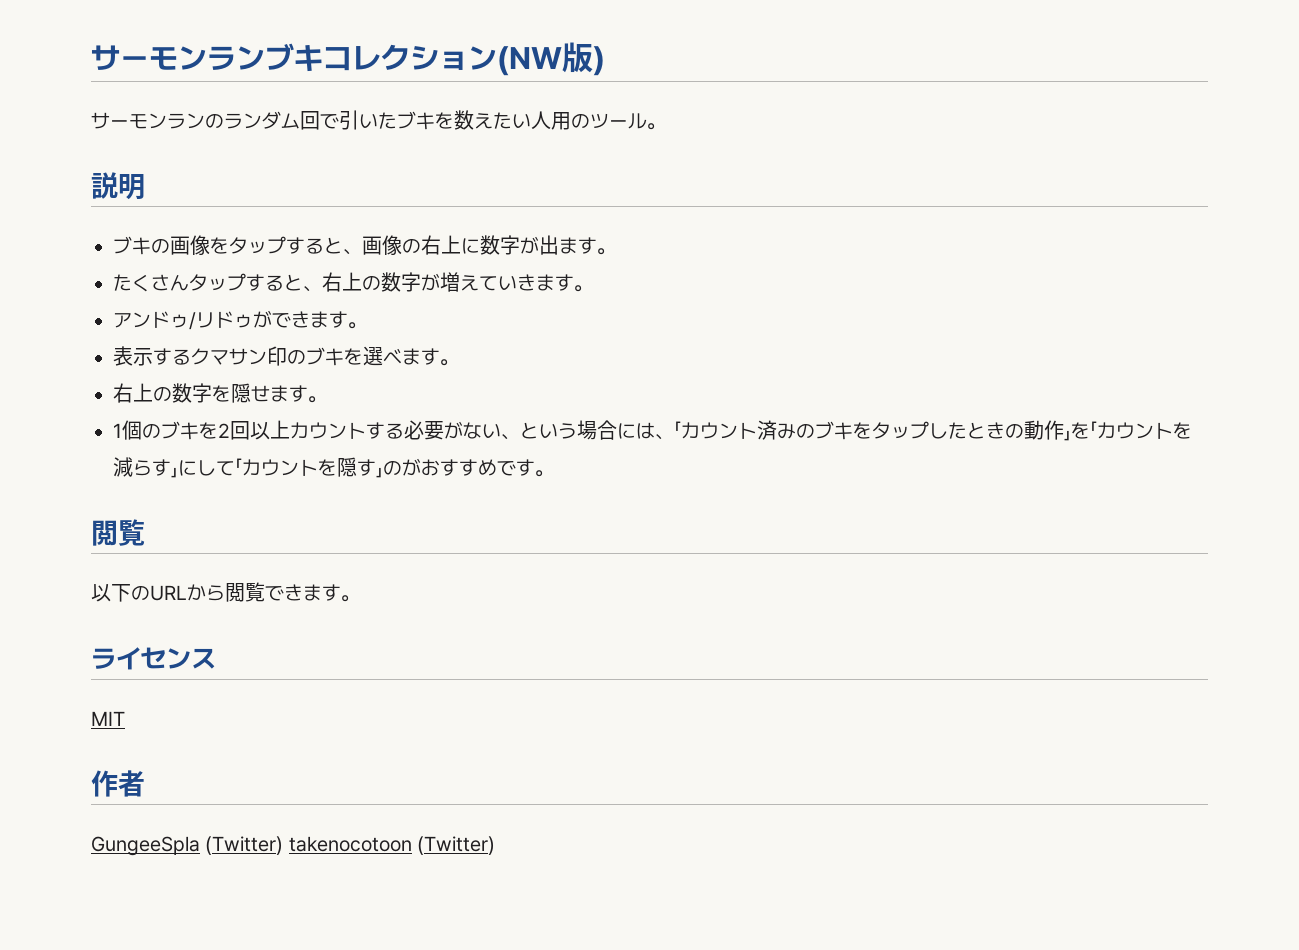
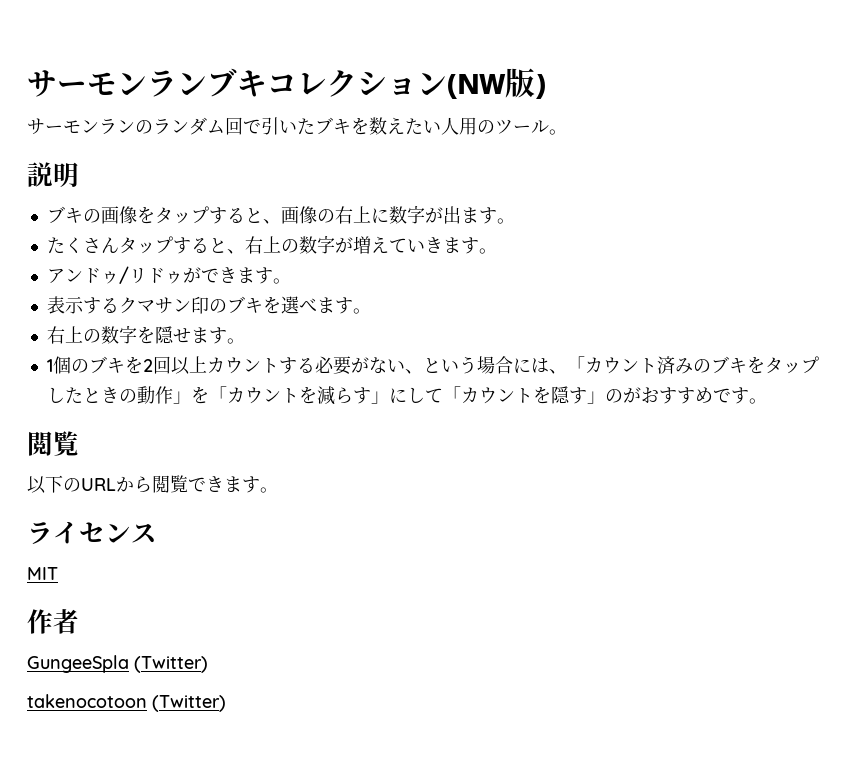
(284, 845) none -> (208, 664) //

